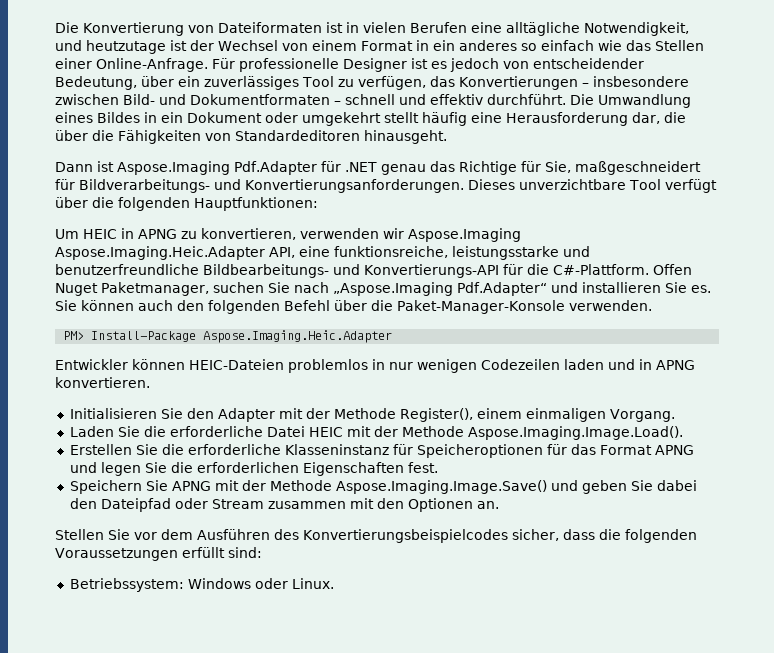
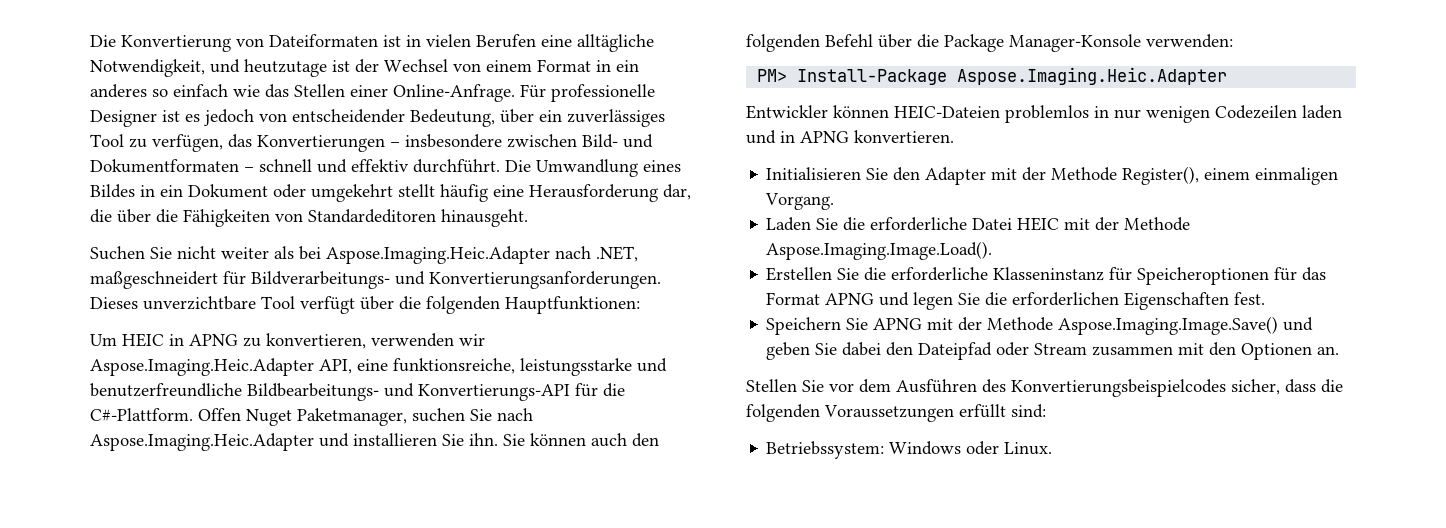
[55,161,571,175] Dann ist Aspose.Imaging Pdf.Adapter für .NET genau das Richtige für Sie, -> [90,246,638,264] Suchen Sie nicht weiter als bei Aspose.Imaging.Heic.Adapter nach .NET,
[408,228,521,242] Aspose.Imaging -> (485, 340) none
[333,282,547,296] „Aspose.Imaging Pdf.Adapter“ -> [90,433,314,451] Aspose.Imaging.Heic.Adapter
[690,285,711,293] es. -> [469,433,498,446] ihn.
[397,300,652,314] Paket-Manager-Konsole verwenden. -> [944,34,1233,52] Package Manager-Konsole verwenden:

